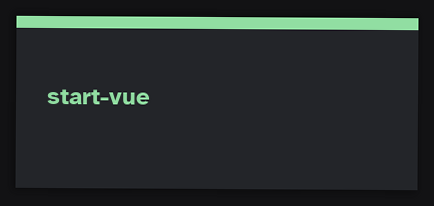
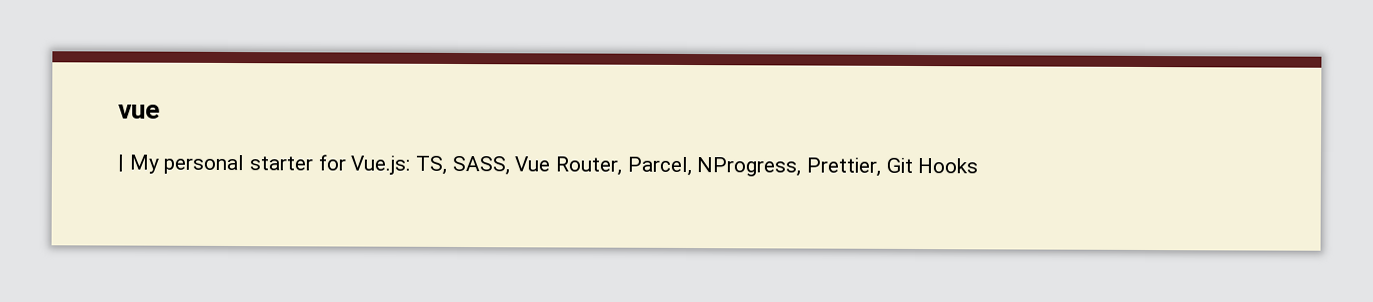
[46,88,151,105] start-vue -> [118,104,160,119] [117,154,979,177] vue // | My personal starter for Vue.js: TS, SASS, Vue Router, Parcel, NProgress, Prettier, Git Hooks

